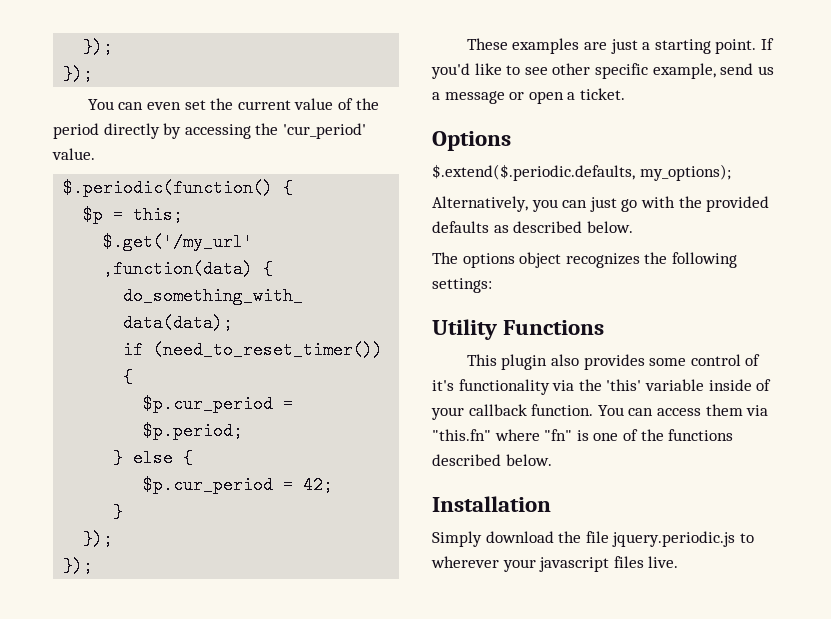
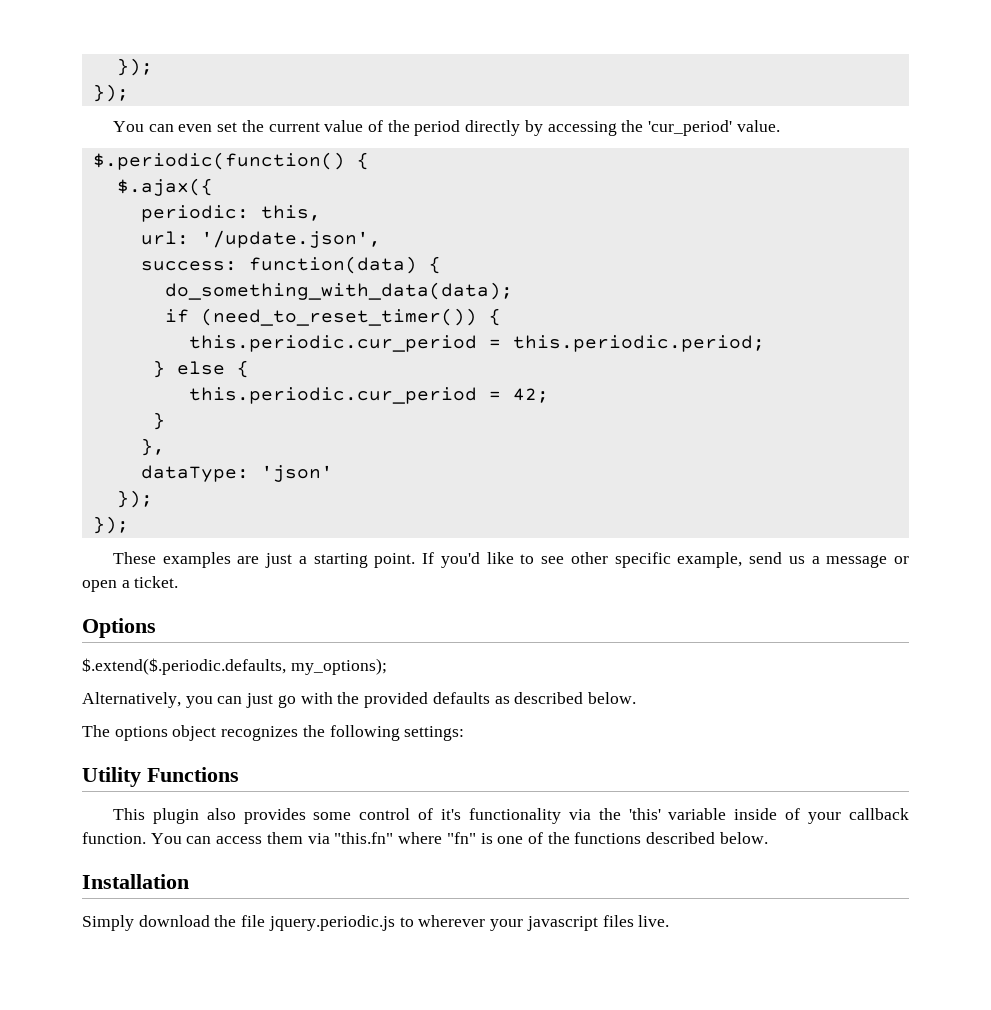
[83,206,184,224] [103,233,254,251] [103,260,254,278] $p = this; // $.get('/my_url' ,function(data) -> [116,178,213,196] [140,205,321,222] [140,230,381,248] [140,256,417,274] $.ajax({ // periodic: this, // url: '/update.json', // success: function(data)
[143,395,294,413] [143,422,244,440] $p.cur_period = $p.period; -> [188,335,765,352] this.periodic.cur_period = this.periodic.period;
[143,476,274,494] $p.cur_period -> [188,387,477,404] this.periodic.cur_period
(124, 512) none -> [140,438,165,456] [140,465,333,482] // }, // dataType: 'json'

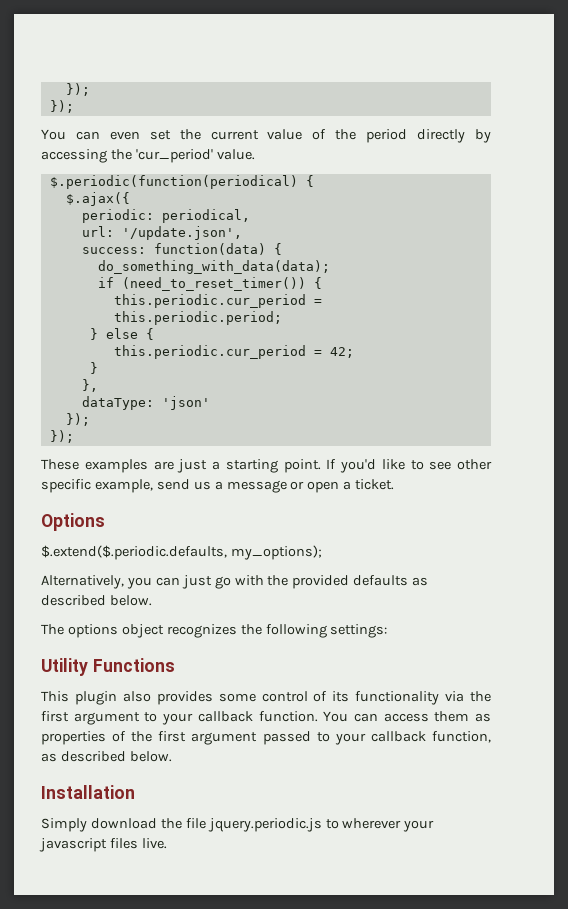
[92,152,345,170] $.periodic(function() -> [49,175,298,189] $.periodic(function(periodical)
[260,205,321,221] this, -> [161,209,250,223] periodical,
[441,809,462,820] it's -> [332,691,350,702] its
[628,808,801,820] 'this' variable inside of -> [41,711,158,725] first argument to
[307,832,642,844] via "this.fn" where "fn" is one of the functions -> [474,713,491,722] [41,731,491,745] [41,753,57,762] as properties of the first argument passed to your callback function, as

